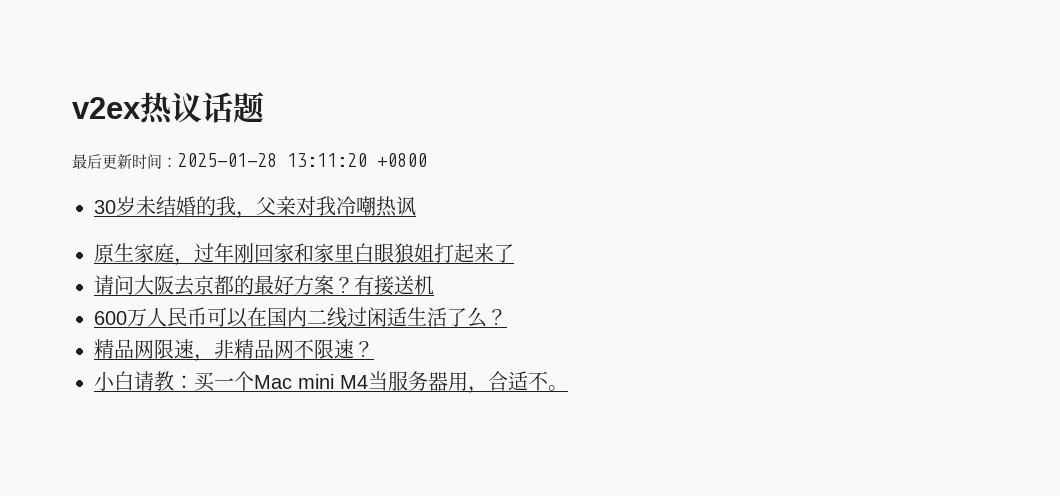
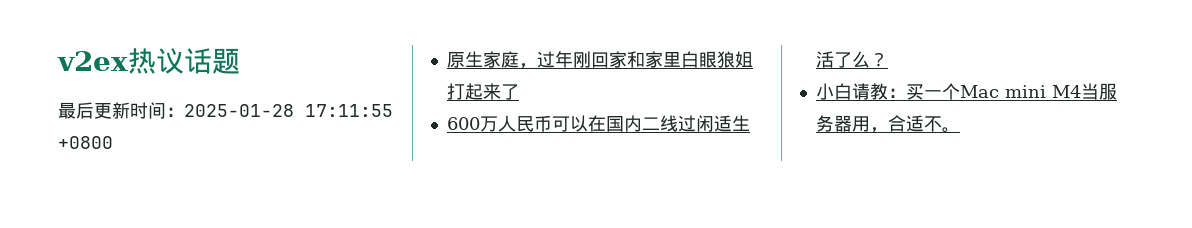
[287,153,367,167] 13:11:20 -> [305,104,393,117] 17:11:55
[94,196,416,219] // 30岁未结婚的我，父亲对我冷嘲热讽 -> (113, 142) none
[94,275,434,296] // 请问大阪去京都的最好方案？有接送机 -> (519, 92) none
[94,339,374,362] // 精品网限速，非精品网不限速？ -> (888, 59) none

